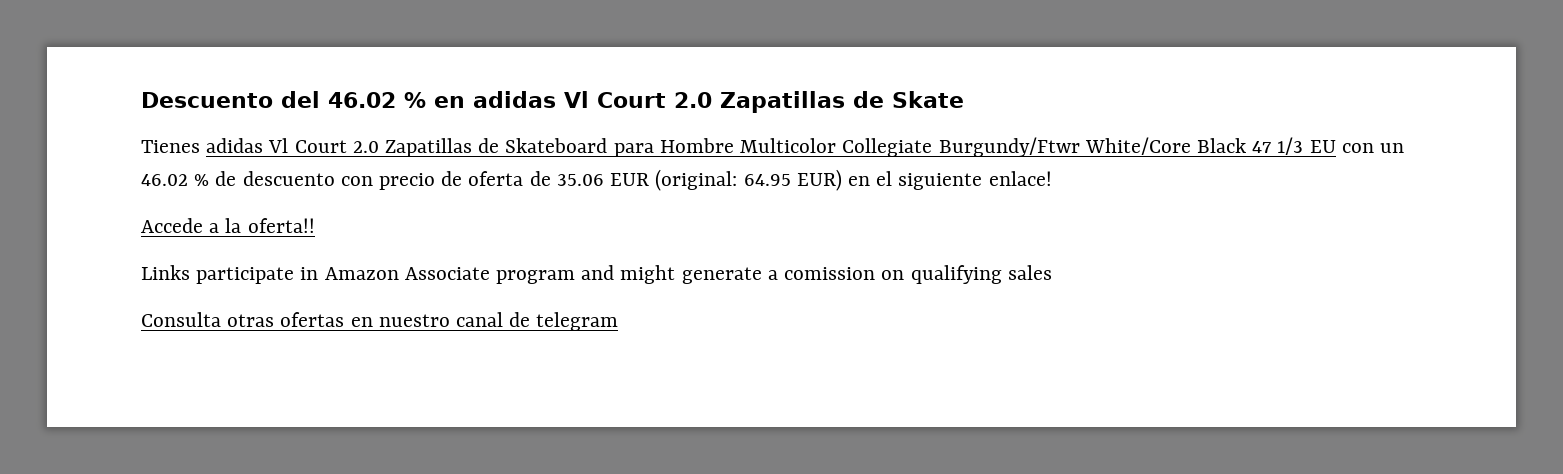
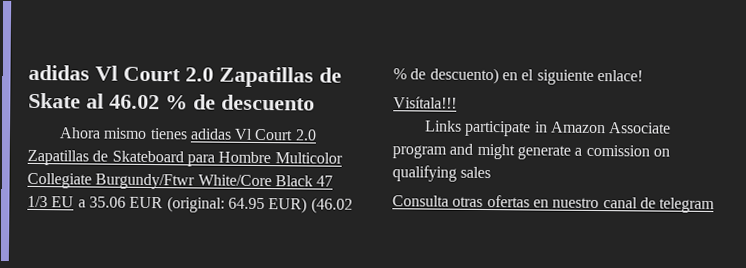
[141,91,465,108] Descuento del 46.02 % en -> (28, 72) none
[141,140,200,153] // Tienes -> [86,93,315,111] [58,127,188,140] al 46.02 % de descuento // Ahora mismo tienes
[1341,143,1404,153] [141,171,551,190] con un 46.02 % de descuento con precio de oferta de -> [77,199,86,208] a
(842, 180) none -> [310,197,353,214] [393,67,499,85] (46.02 % de descuento)
[141,218,315,233] Accede a la oferta!! -> [393,96,457,109] Visítala!!!

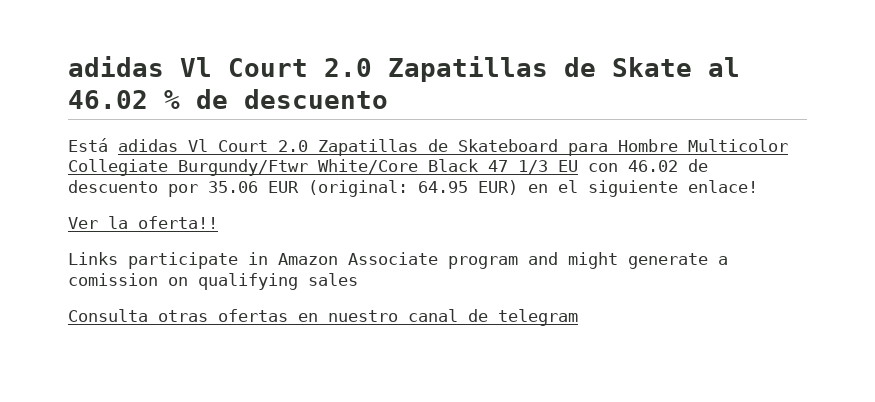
[58,127,188,140] Ahora mismo tienes -> [68,138,108,152] Está
[77,199,86,208] a -> [588,159,708,172] [68,180,198,197] con 46.02 de descuento por
[310,197,353,214] [393,67,499,85] (46.02 % de descuento) -> (518, 187) none
[393,96,457,109] Visítala!!! -> [68,216,218,229] Ver la oferta!!

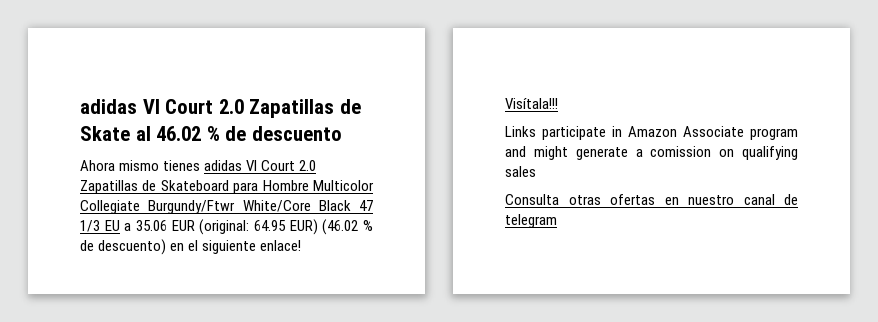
[68,138,108,152] Está -> [80,160,201,171] Ahora mismo tienes
[588,159,708,172] [68,180,198,197] con 46.02 de descuento por -> [124,223,132,231] a
(518, 187) none -> [322,219,374,235] [80,239,167,255] (46.02 % de descuento)
[68,216,218,229] Ver la oferta!! -> [505,98,558,109] Visítala!!!

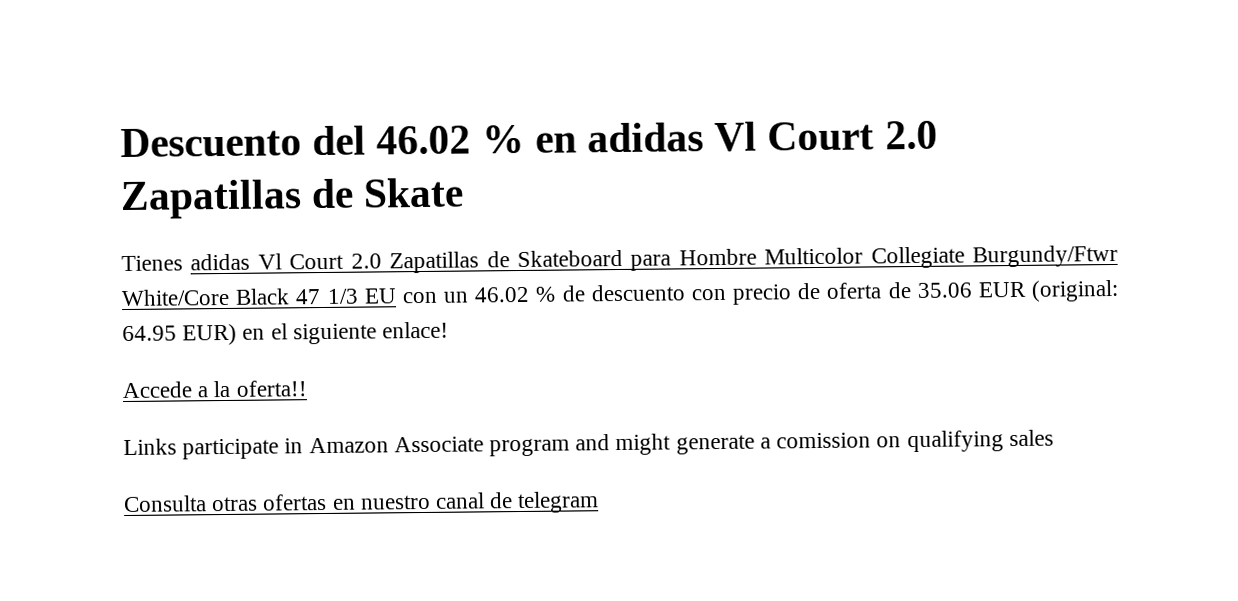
(80, 106) none -> [120,124,577,158] Descuento del 46.02 % en
[135,126,342,141] [80,160,201,171] al 46.02 % de descuento // Ahora mismo tienes -> [121,255,183,272] // Tienes
[124,223,132,231] a -> [401,282,911,305] con un 46.02 % de descuento con precio de oferta de
[322,219,374,235] [80,239,167,255] (46.02 % de descuento) -> (238, 334) none
[505,98,558,109] Visítala!!! -> [122,380,307,399] Accede a la oferta!!

